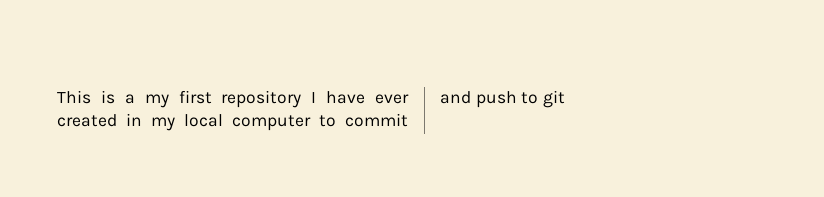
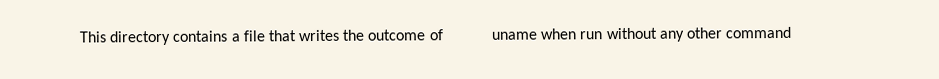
[100,90,409,108] [57,113,408,131] [440,90,566,108] is a my first repository I have ever created in my local computer to commit and push to git -> [109,26,792,46] directory contains a file that writes the outcome of uname when run without any other command

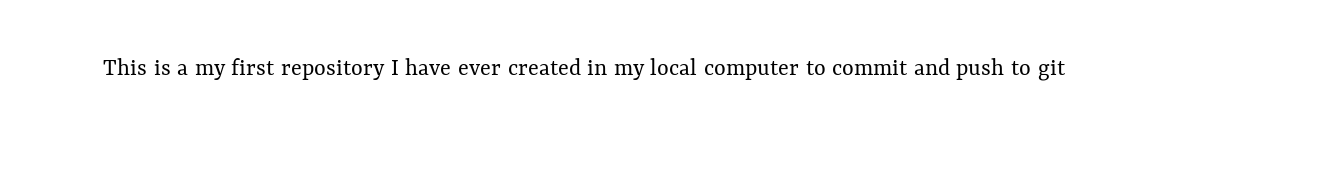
[109,26,792,46] directory contains a file that writes the outcome of uname when run without any other command -> [153,58,1066,81] is a my first repository I have ever created in my local computer to commit and push to git

